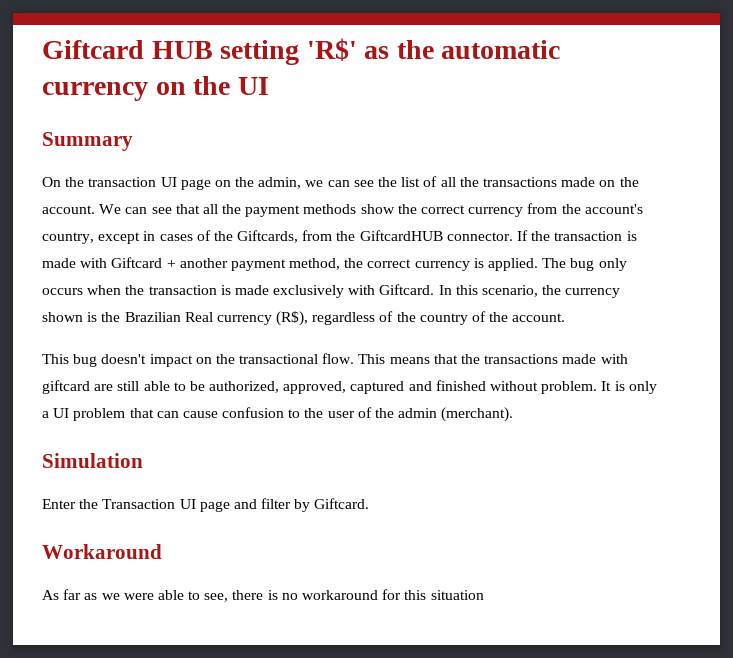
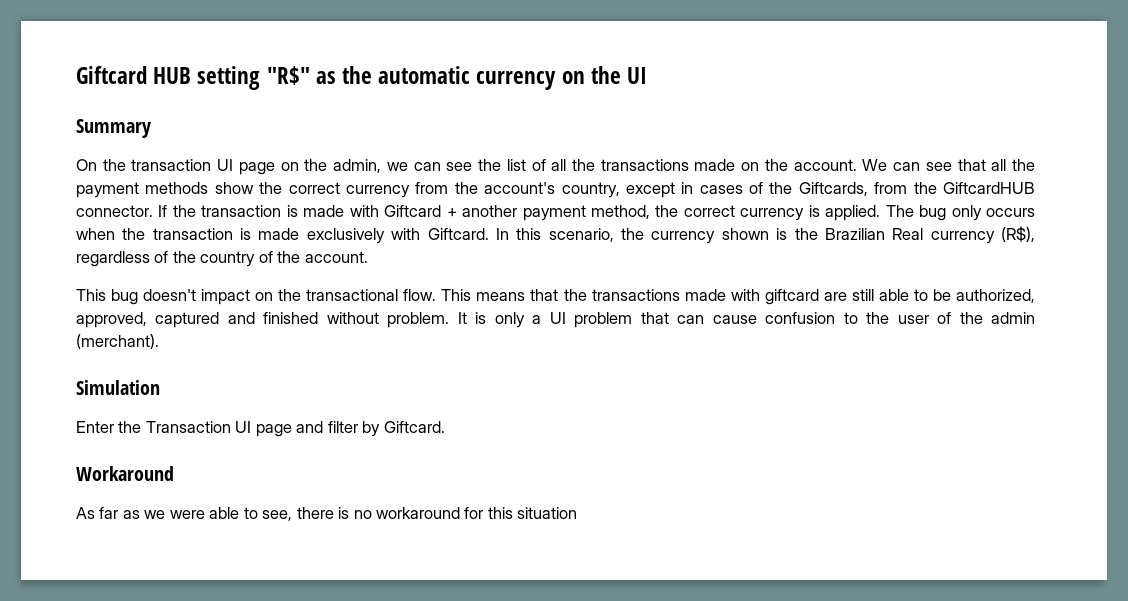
[306,38,357,61] 'R$' -> [266,66,310,85] "R$"

